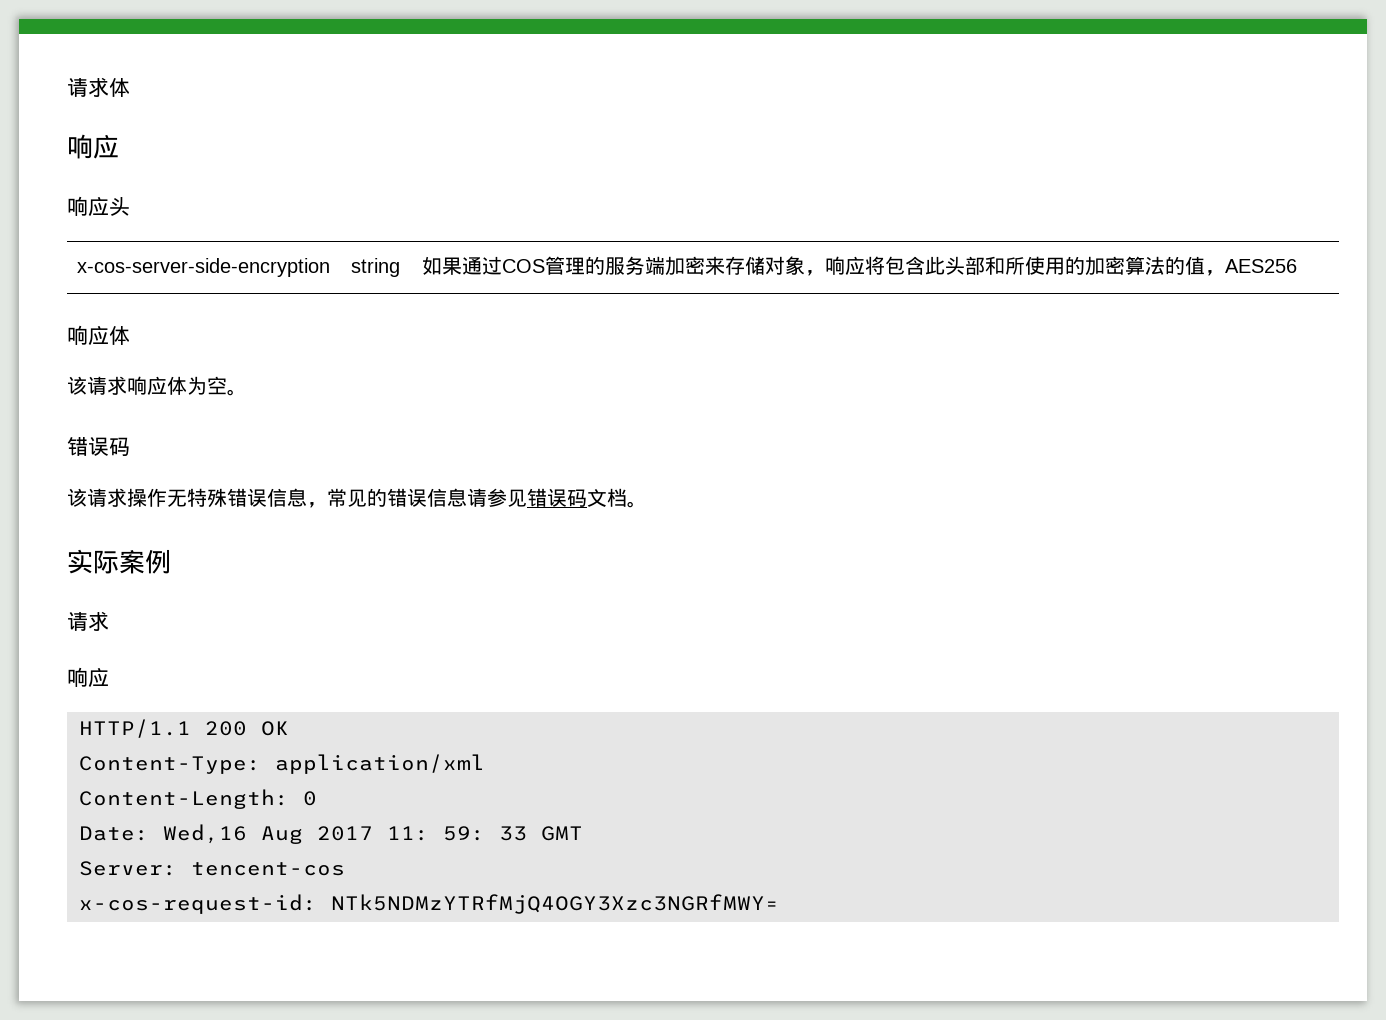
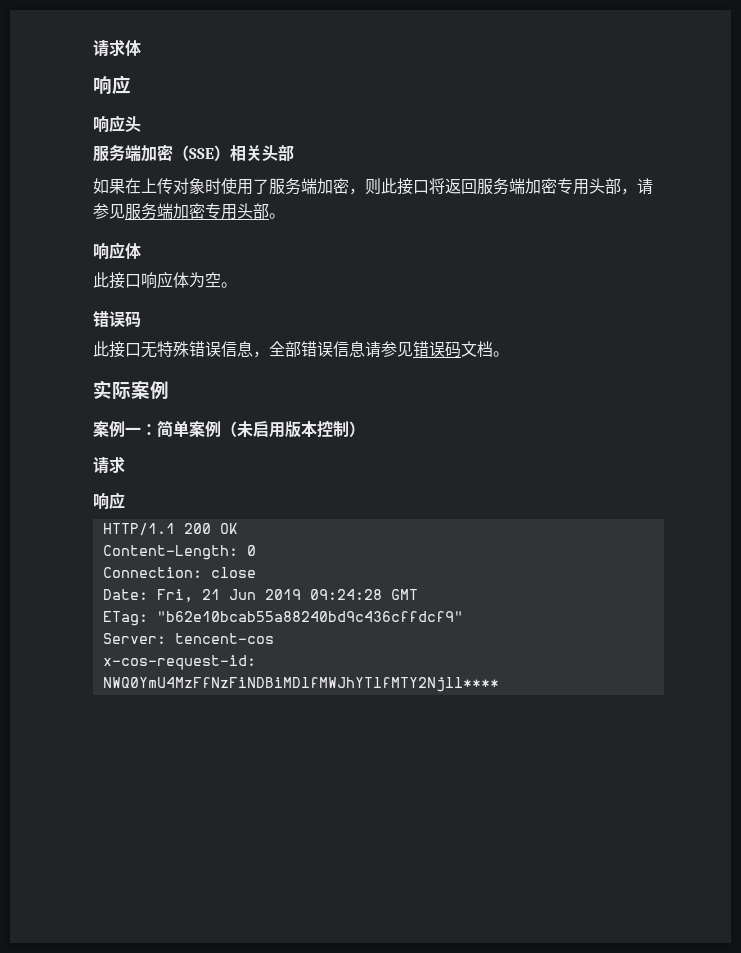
[77,258,331,277] [351,258,401,277] [422,256,1298,276] // x-cos-server-side-encryption | string | 如果通过COS管理的服务端加密来存储对象，响应将包含此头部和所使用的加密算法的值，AES256 -> [93,144,294,162] [93,178,653,195] [93,203,285,220] // 服务端加密（SSE）相关头部 // 如果在上传对象时使用了服务端加密，则此接口将返回服务端加密专用头部，请参见服务端加密专用头部。
[67,376,127,395] 该请求 -> [93,272,141,289] 此接口
[67,488,167,507] 该请求操作 -> [93,341,141,358] 此接口
[327,488,387,507] 常见的 -> [269,341,301,357] 全部
(171, 561) none -> [93,420,365,438] // 案例一：简单案例（未启用版本控制）
[79,754,485,774] // Content-Type: application/xml -> (238, 528) none
(317, 798) none -> [102,567,256,578] // Connection: close
[163,824,527,844] Wed,16 Aug 2017 11: 59: 33 -> [156,589,382,602] Fri, 21 Jun 2019 09:24:28
(583, 833) none -> [102,611,463,626] // ETag: "b62e10bcab55a88240bd9c436cffdcf9"
[331,894,779,914] NTk5NDMzYTRfMjQ4OGY3Xzc3NGRfMWY= -> [102,677,499,692] NWQ0YmU4MzFfNzFiNDBiMDlfMWJhYTlfMTY2Njll****

